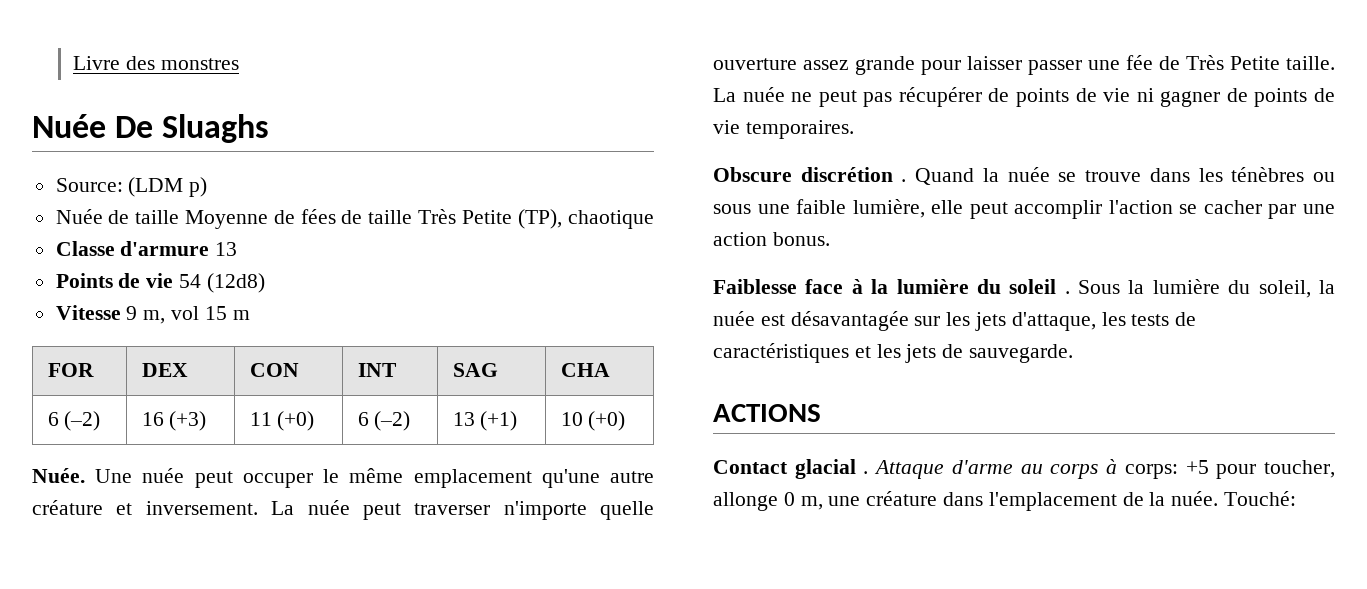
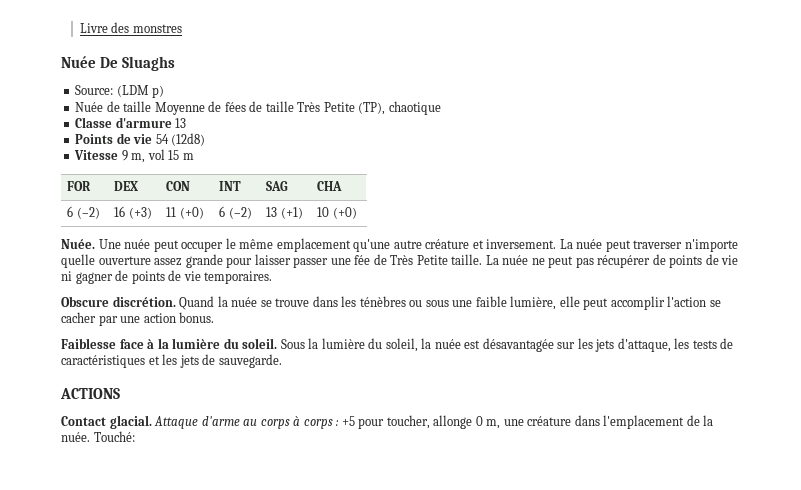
[800,167,907,182] discrétion . -> [112,296,176,307] discrétion.
[1009,279,1070,294] soleil . -> [242,338,278,349] soleil.
[794,459,869,479] glacial . -> [109,415,152,429] glacial.
[1124,464,1178,479] corps: -> [303,419,340,429] corps :

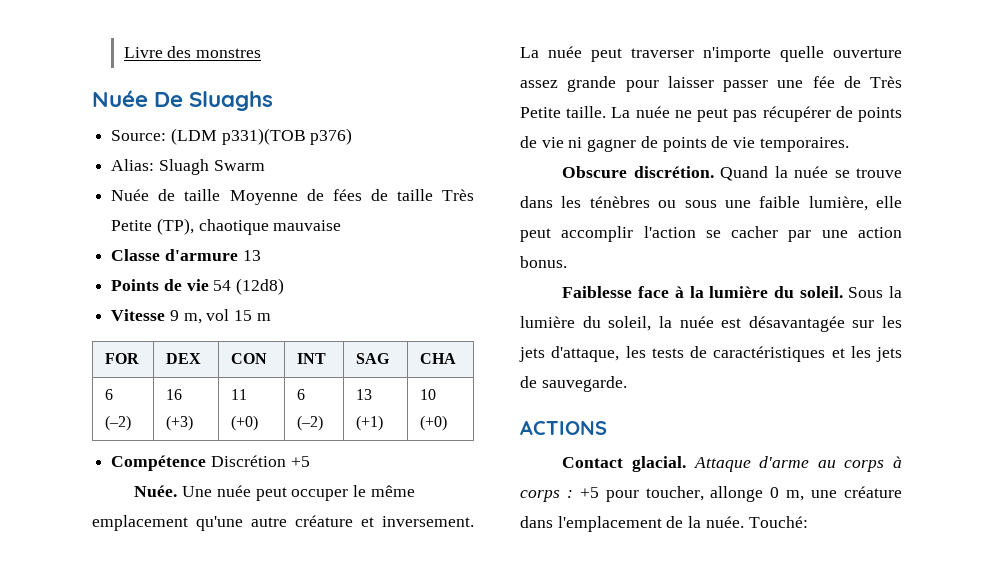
[152,85,165,98] p) -> [221,128,353,145] [111,159,265,175] p331)(TOB p376) // Alias: Sluagh Swarm
(441, 108) none -> [273,220,342,231] mauvaise
(357, 213) none -> [111,455,310,471] // Compétence Discrétion +5

